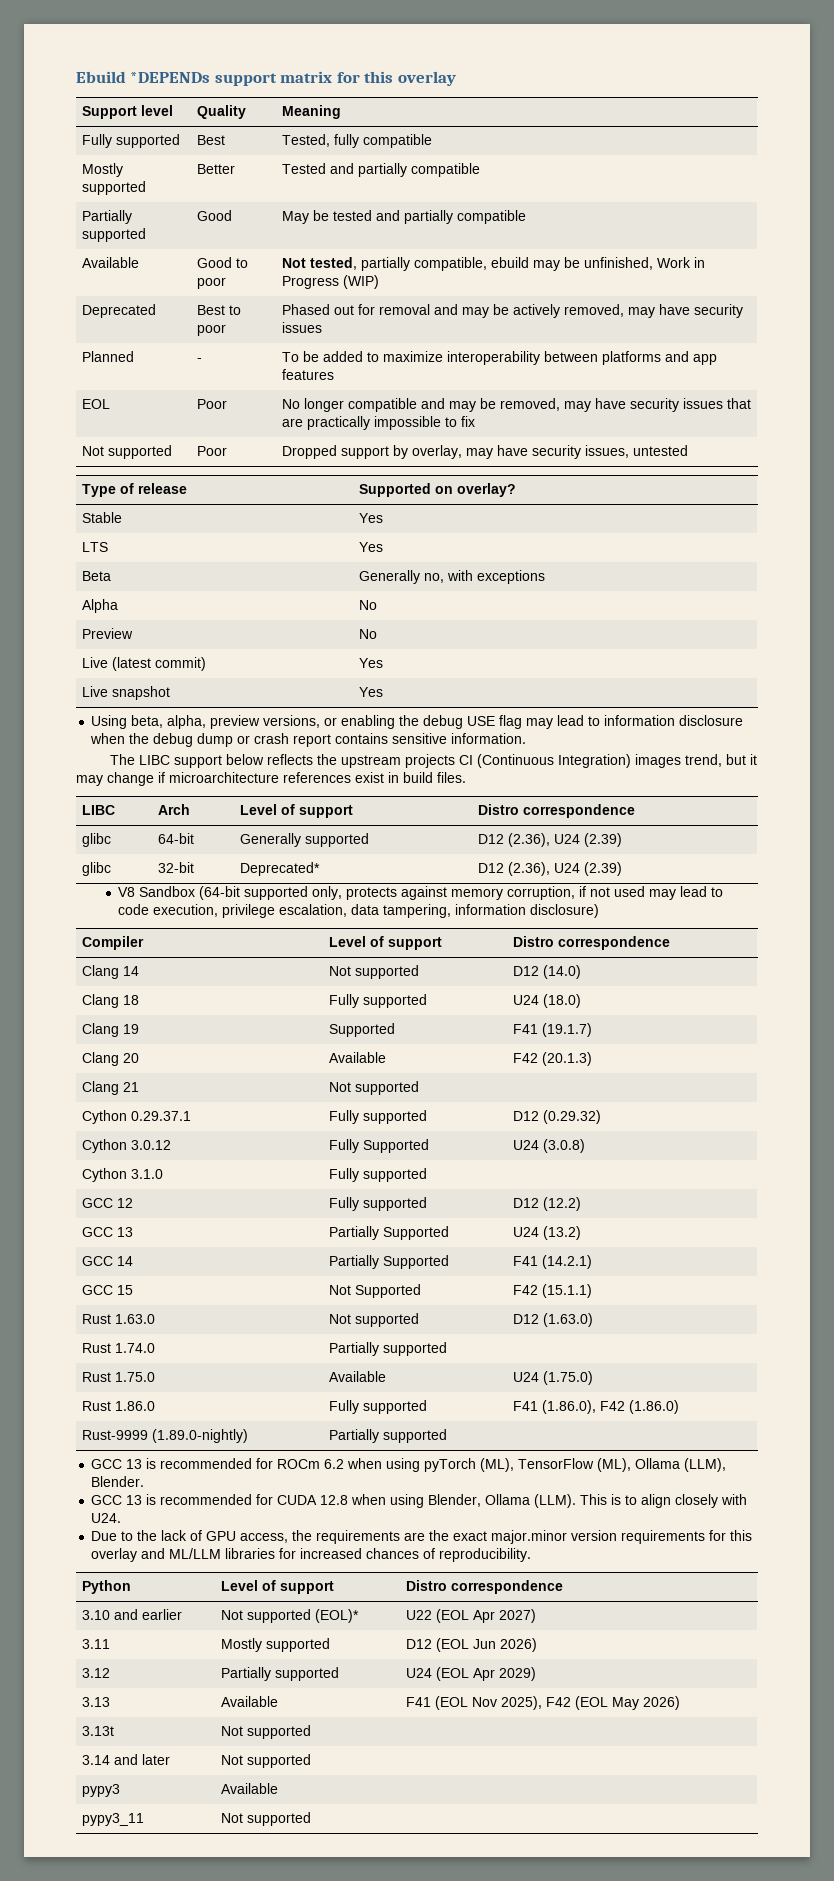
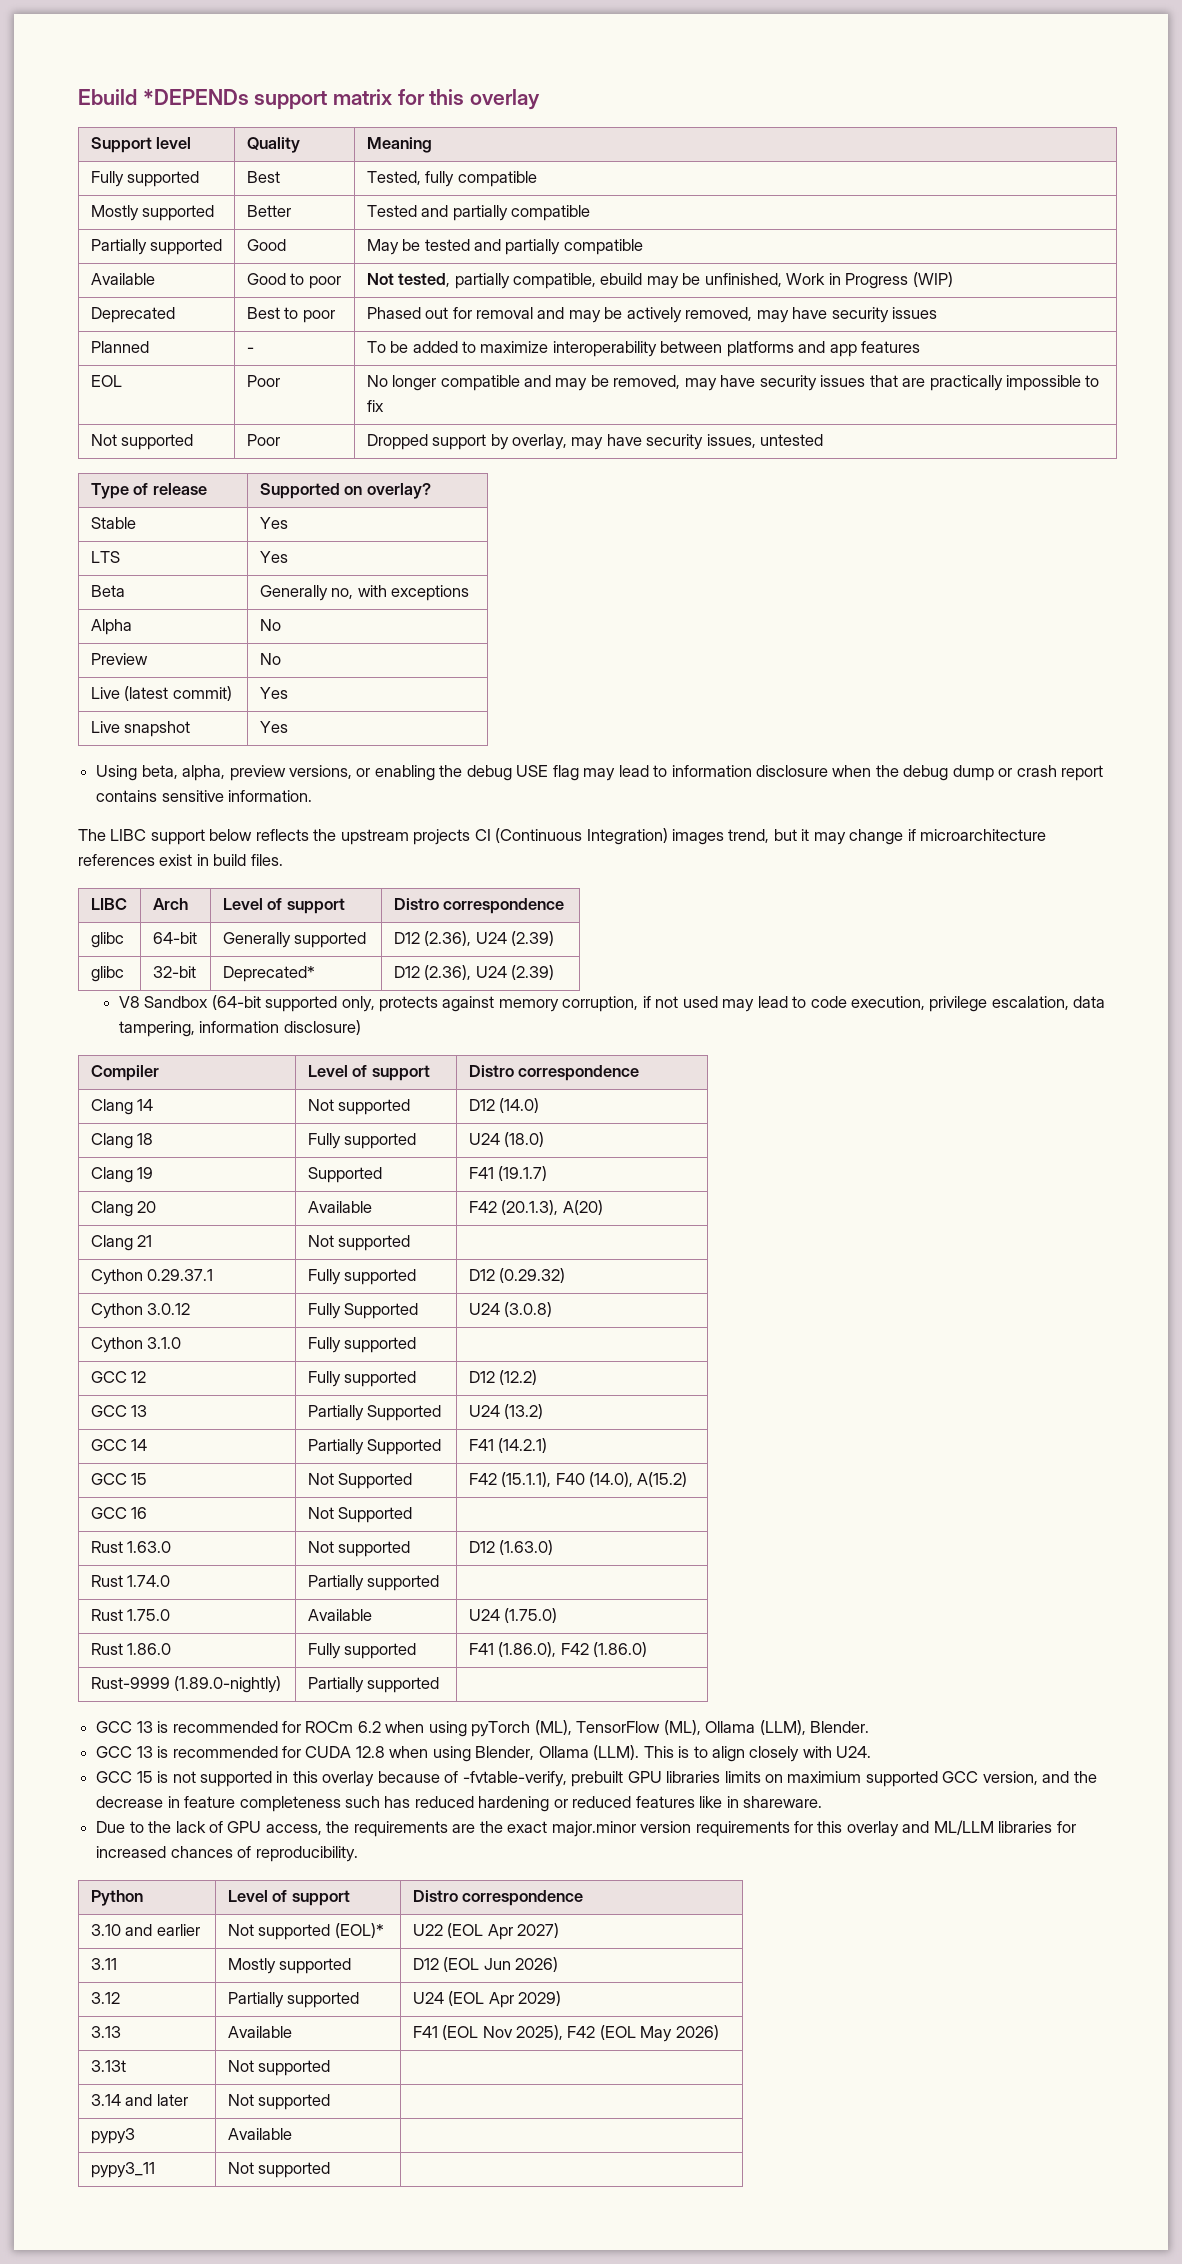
[542,1052,593,1066] (20.1.3) -> [501,1200,603,1215] (20.1.3), A(20)
[542,1284,593,1298] (15.1.1) -> [501,1472,688,1487] [90,1507,148,1519] [307,1507,413,1523] (15.1.1), F40 (14.0), A(15.2) // GCC 16 | Not Supported |
(122, 1518) none -> [96,1771,1097,1787] [96,1796,823,1812] // GCC 15 is not supported in this overlay because of -fvtable-verify, prebuilt GPU libraries limits on maximium supported GCC version, and the decrease in feature completeness such has reduced hardening or reduced features like in shareware.

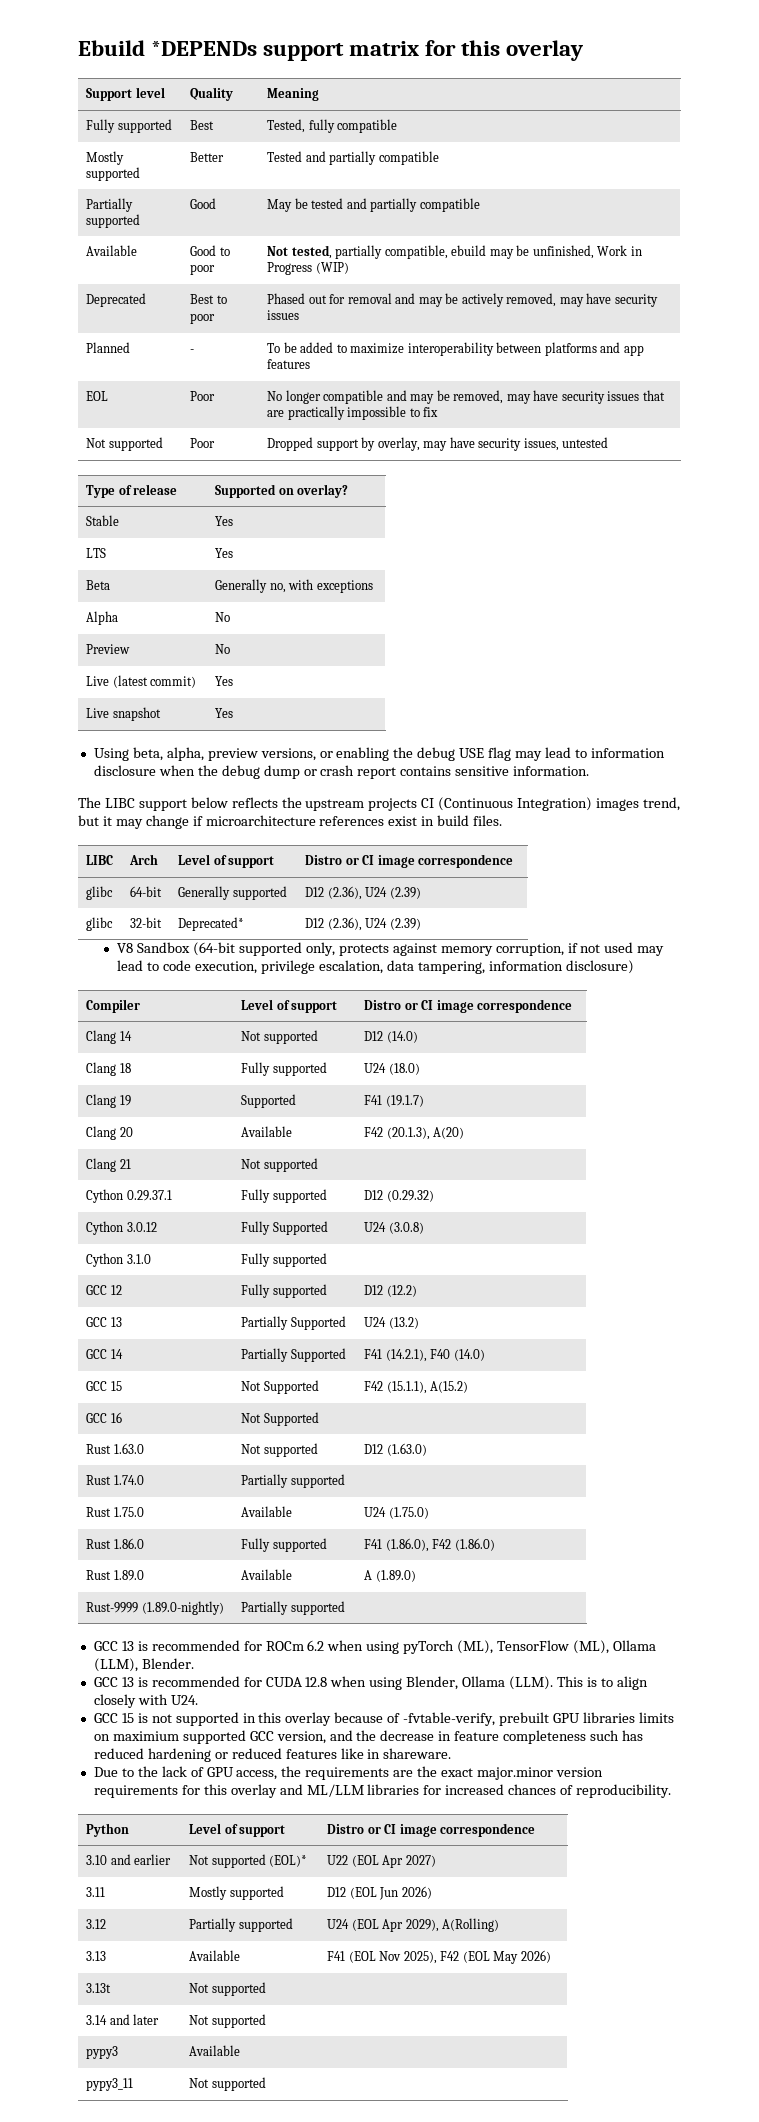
(439, 904) none -> [345,855,415,868] or CI image
(514, 1071) none -> [404,1000,474,1013] or CI image
[498,1438,548,1453] (14.2.1) -> [385,1349,485,1362] (14.2.1), F40 (14.0)
[555,1472,633,1487] F40 (14.0), -> (427, 1387) none
(647, 1649) none -> [86,1570,144,1581] [241,1569,293,1580] [364,1570,416,1582] // Rust 1.89.0 | Available | A (1.89.0)
(458, 1896) none -> [367,1824,437,1837] or CI image
[517,1991,561,2006] 2029) -> [405,1918,500,1932] 2029), A(Rolling)

